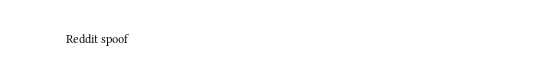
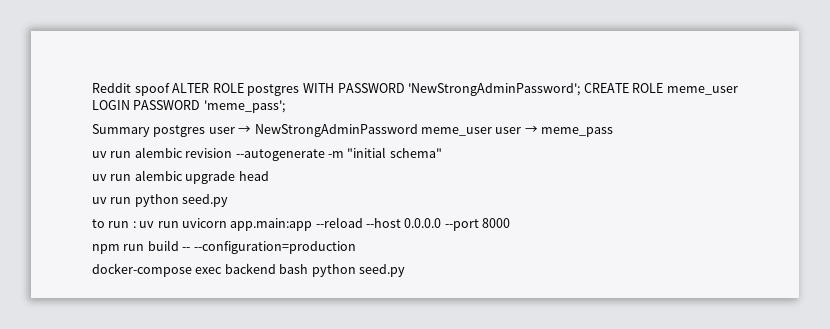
(130, 40) none -> [172,83,738,96] [92,100,285,113] [92,124,613,137] [92,147,442,161] [92,170,269,184] [92,194,229,207] [92,217,511,231] [92,240,356,254] [92,263,405,277] ALTER ROLE postgres WITH PASSWORD 'NewStrongAdminPassword'; CREATE ROLE meme_user LOGIN PASSWORD 'meme_pass'; // Summary postgres user → NewStrongAdminPassword meme_user user → meme_pass // uv run alembic revision --autogenerate -m "initial schema" // uv run alembic upgrade head // uv run python seed.py // to run : uv run uvicorn app.main:app --reload --host 0.0.0.0 --port 8000 // npm run build -- --configuration=production // docker-compose exec backend bash python seed.py

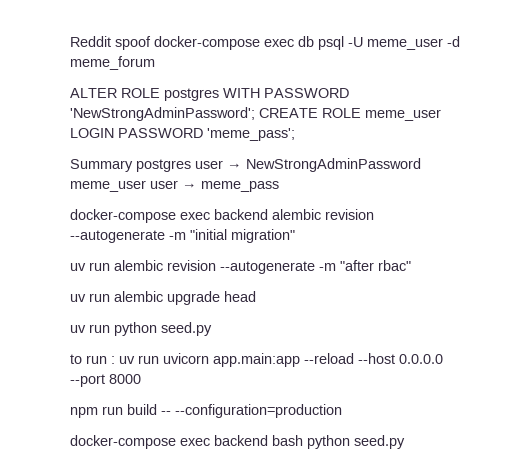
(170, 89) none -> [154,36,460,50] [70,56,155,70] docker-compose exec db psql -U meme_user -d meme_forum //
(613, 132) none -> [70,209,374,223] [70,229,295,243] // docker-compose exec backend alembic revision --autogenerate -m "initial migration"
[347,147,442,158] "initial schema" -> [340,260,411,271] "after rbac"

